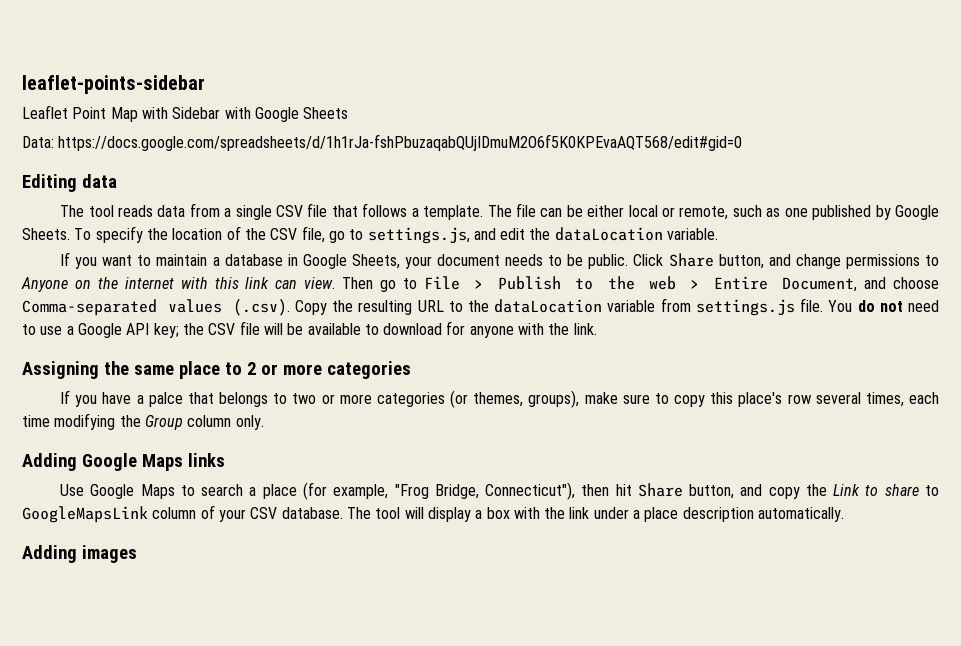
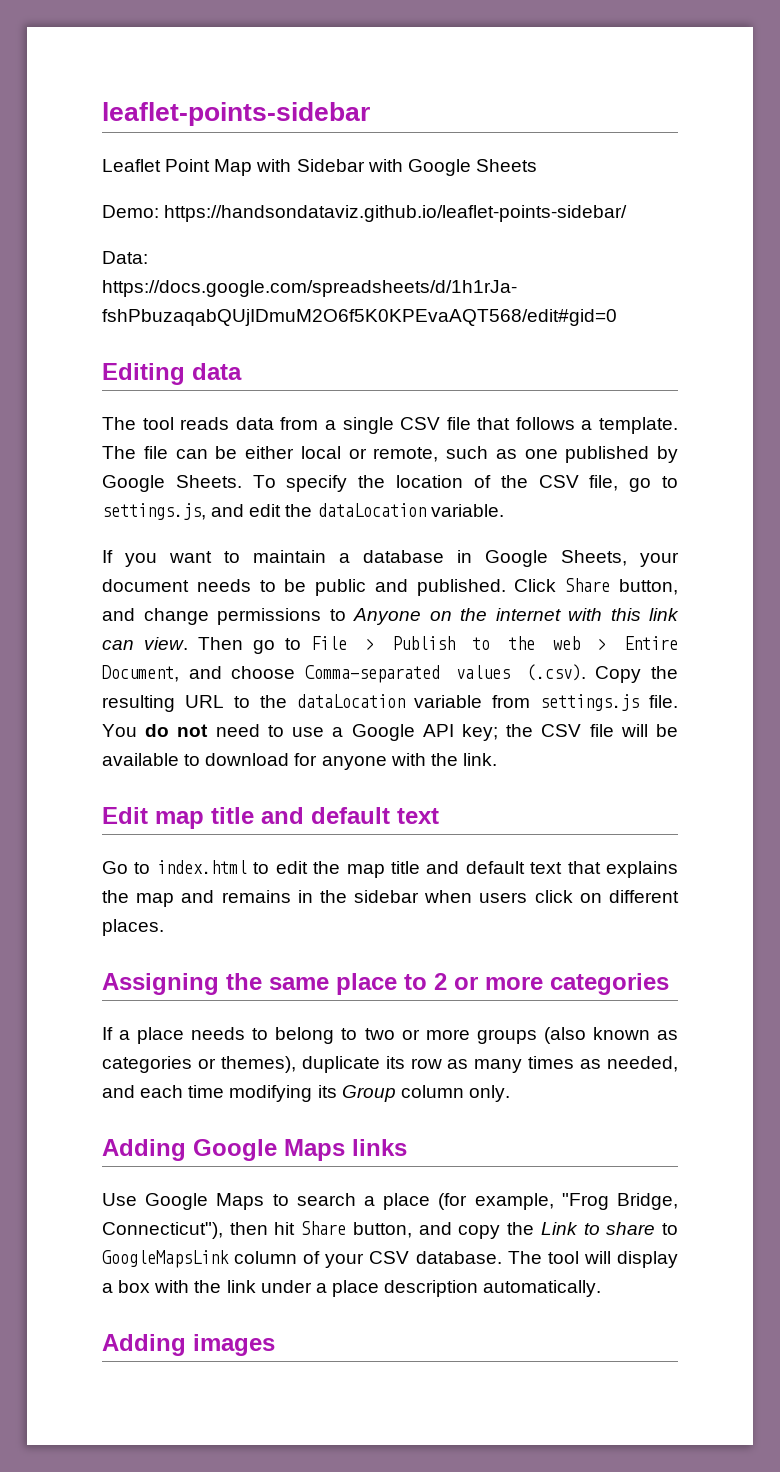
(349, 113) none -> [102,205,628,222] // Demo: https://handsondataviz.github.io/leaflet-points-sidebar/
[588,254,629,269] public. -> [315,579,506,596] public and published.
(597, 329) none -> [102,807,439,829] [102,860,678,878] [102,890,679,907] [102,919,164,936] // Edit map title and default text // Go to index.html to edit the map title and default text that explains the map and remains in the sidebar when users click on different places.
[75,390,904,408] you have a palce that belongs to two or more categories (or themes, groups), make sure to copy this place's row several times, -> [119,1027,678,1044] [102,1056,678,1073] [102,1085,135,1098] a place needs to belong to two or more groups (also known as categories or themes), duplicate its row as many times as needed, and
[119,415,141,427] the -> [317,1085,337,1098] its

